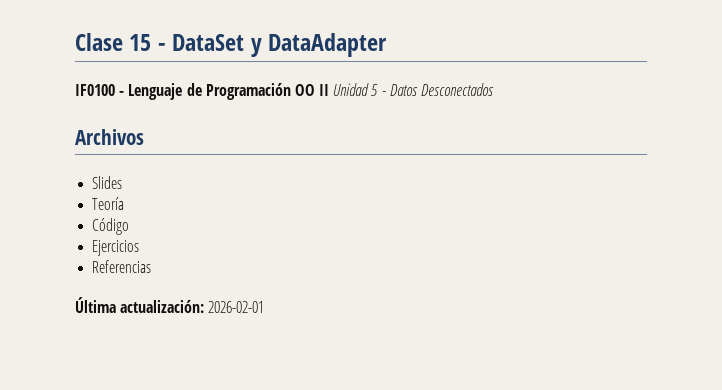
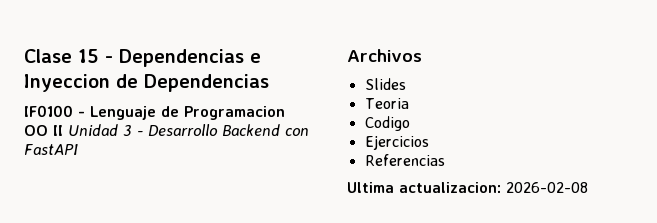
[172,33,388,57] DataSet y DataAdapter -> [119,49,261,67] [24,74,269,92] Dependencias e Inyeccion de Dependencias
[205,83,291,100] Programación -> [184,106,285,120] Programacion
[371,83,495,96] 5 - Datos Desconectados -> [123,124,309,136] [24,144,78,155] 3 - Desarrollo Backend con FastAPI
[92,197,125,210] [92,218,130,235] Teoría // Código -> [364,98,409,109] [364,116,410,131] Teoria // Codigo
[75,297,265,313] Última actualización: 2026-02-01 -> [347,182,588,193] Ultima actualizacion: 2026-02-08

